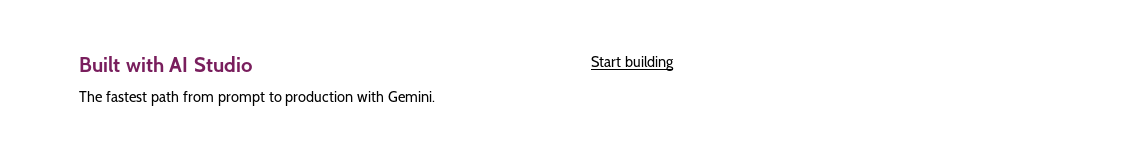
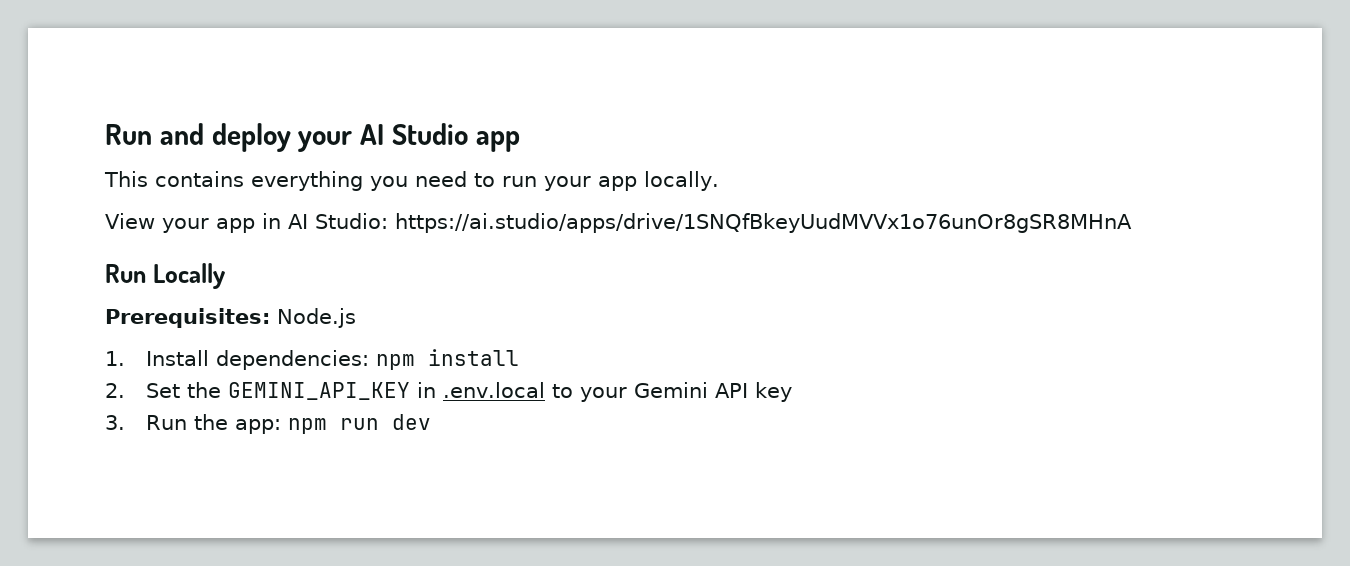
[79,56,253,72] [79,91,436,106] [591,56,674,71] Built with AI Studio // The fastest path from prompt to production with Gemini. // Start building -> [105,123,520,152] [104,171,719,191] [105,213,1132,233] [105,263,225,289] [105,308,356,328] [105,349,519,370] [105,382,792,402] [105,414,431,434] Run and deploy your AI Studio app // This contains everything you need to run your app locally. // View your app in AI Studio: https://ai.studio/apps/drive/1SNQfBkeyUudMVVx1o76unOr8gSR8MHnA // Run Locally // Prerequisites: Node.js // 1. Install dependencies: npm install // 2. Set the GEMINI_API_KEY in .env.local to your Gemini API key // 3. Run the app: npm run dev

